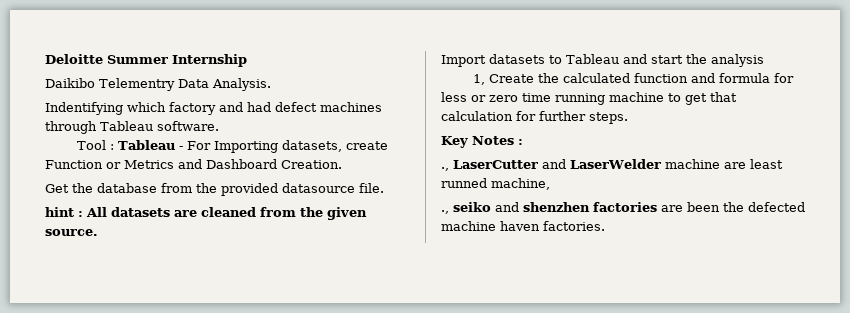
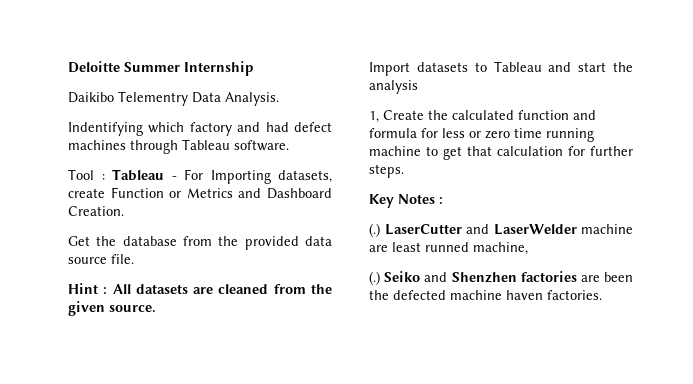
[282,183,355,193] datasource -> [305,236,332,246] [68,257,107,264] data source
[45,207,74,217] hint -> [68,283,98,294] Hint
[441,167,449,171] ., -> [369,223,380,237] (.)
[441,202,590,214] ., seiko and shenzhen -> [369,271,517,285] (.) Seiko and Shenzhen

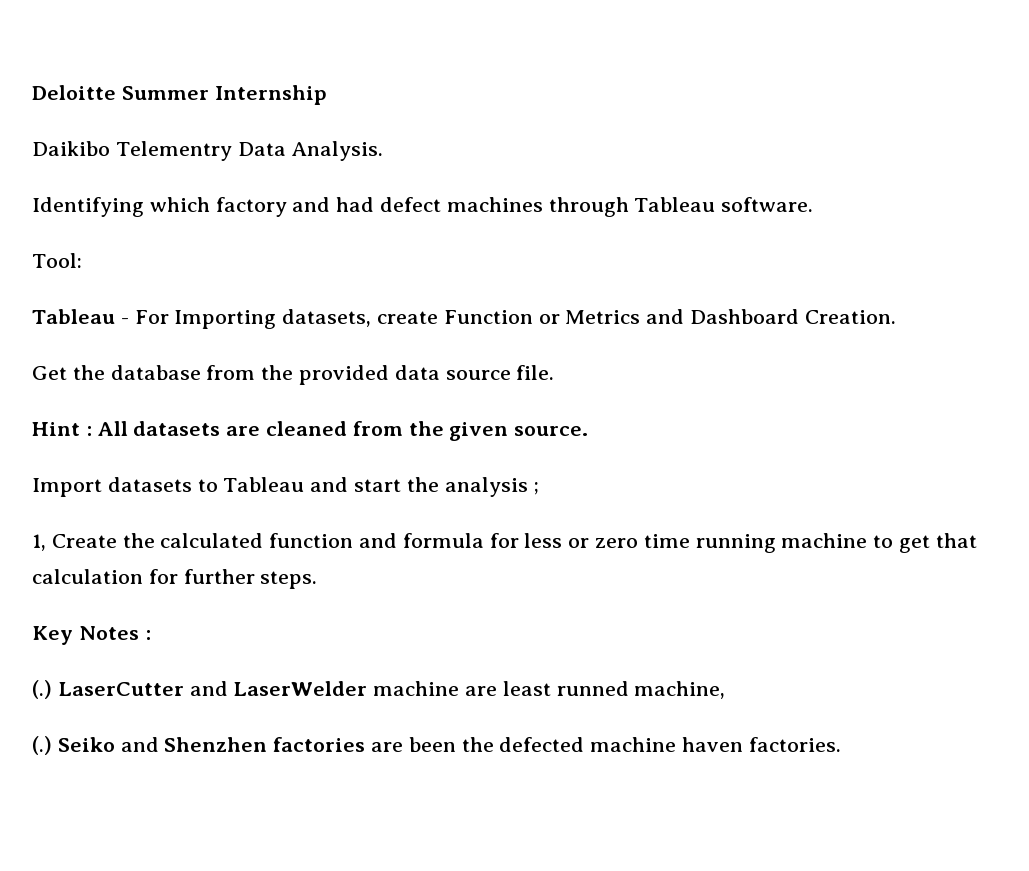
[68,122,143,136] Indentifying -> [32,197,144,217] Identifying
[68,169,105,180] Tool : -> [32,253,82,268] Tool: //
(418, 87) none -> [533,482,540,495] ;

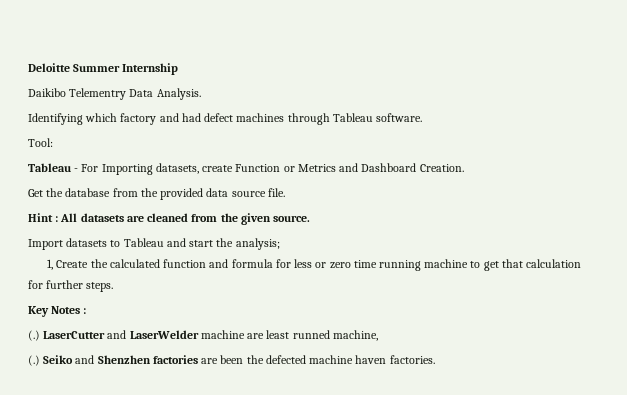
[444,477,540,497] analysis ; -> [235,238,280,250] analysis;

